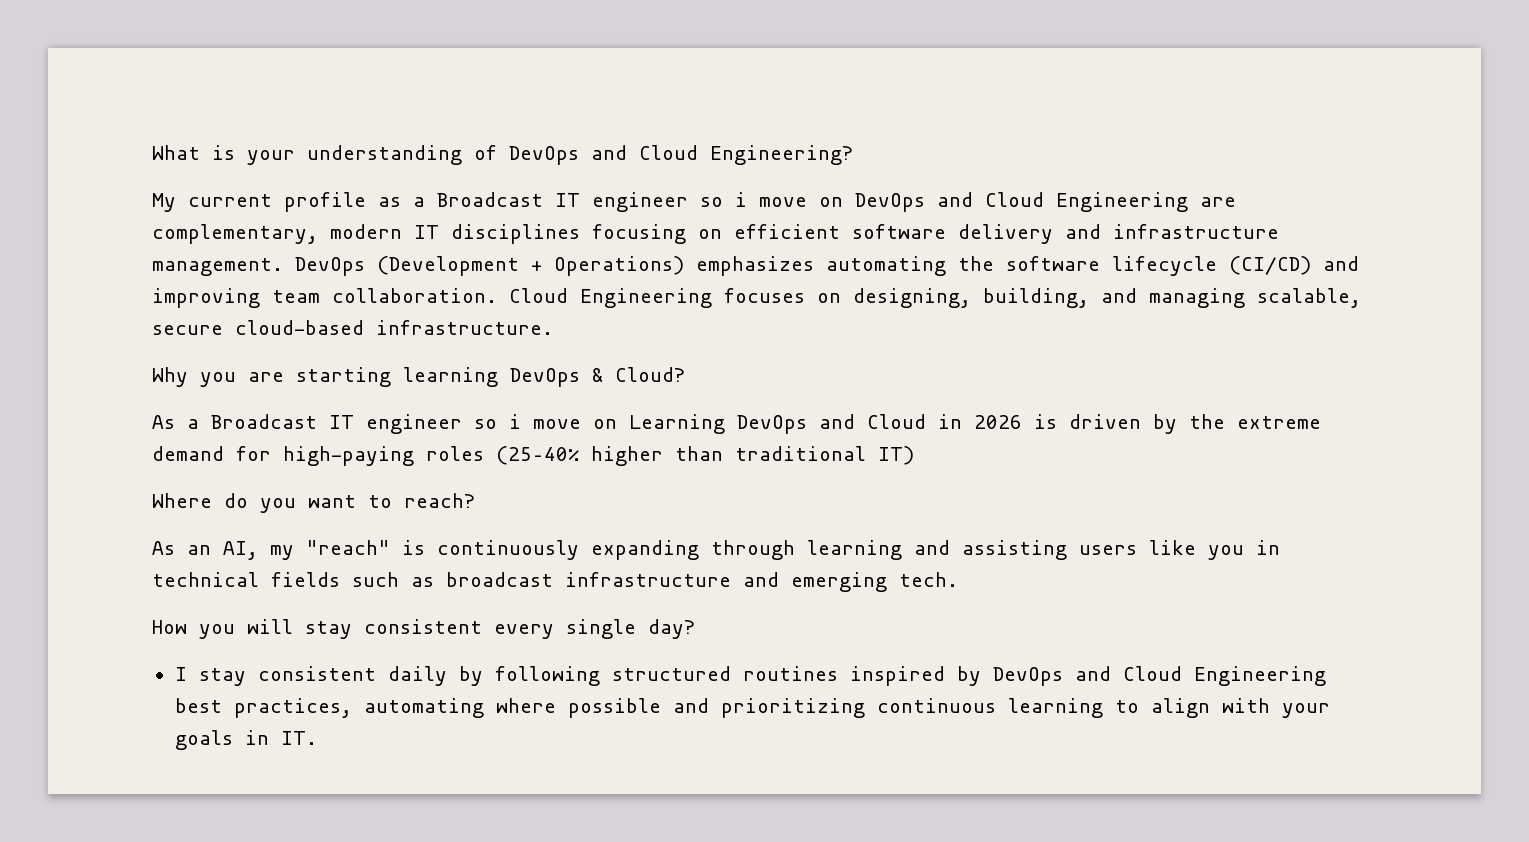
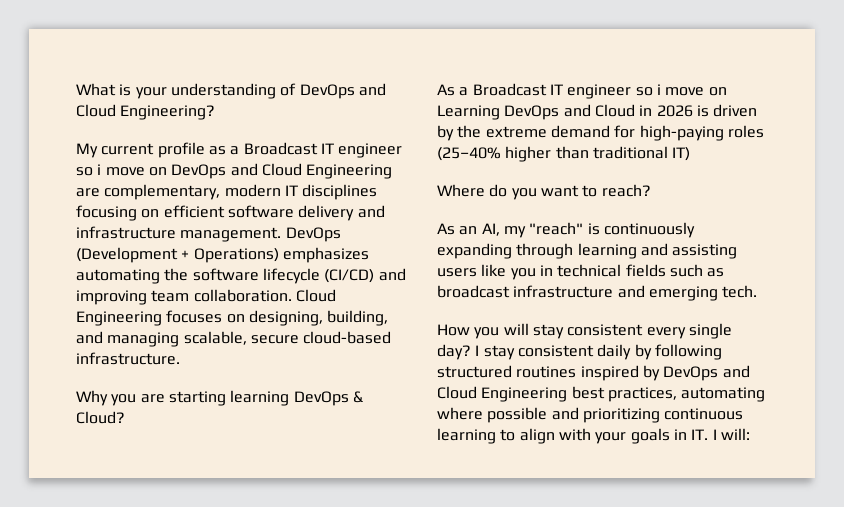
(695, 629) // -> (471, 352) none
(317, 738) none -> [712,428,750,440] I will:

